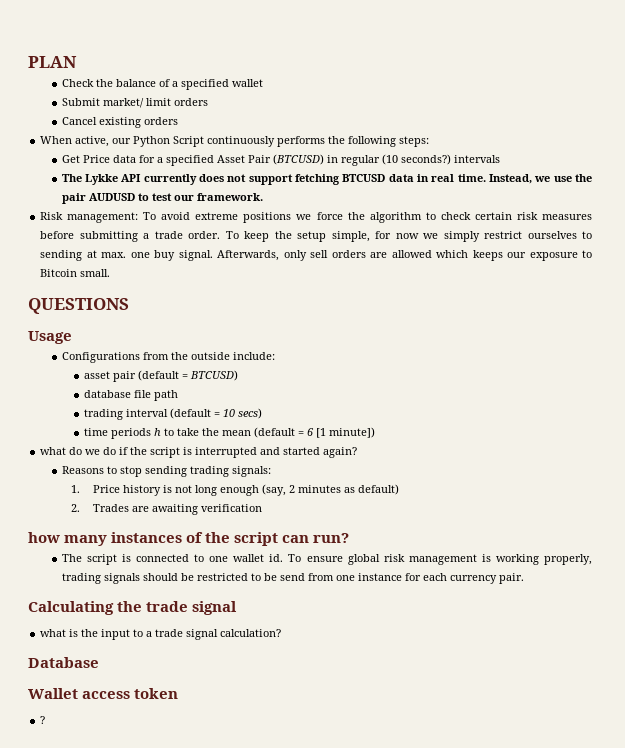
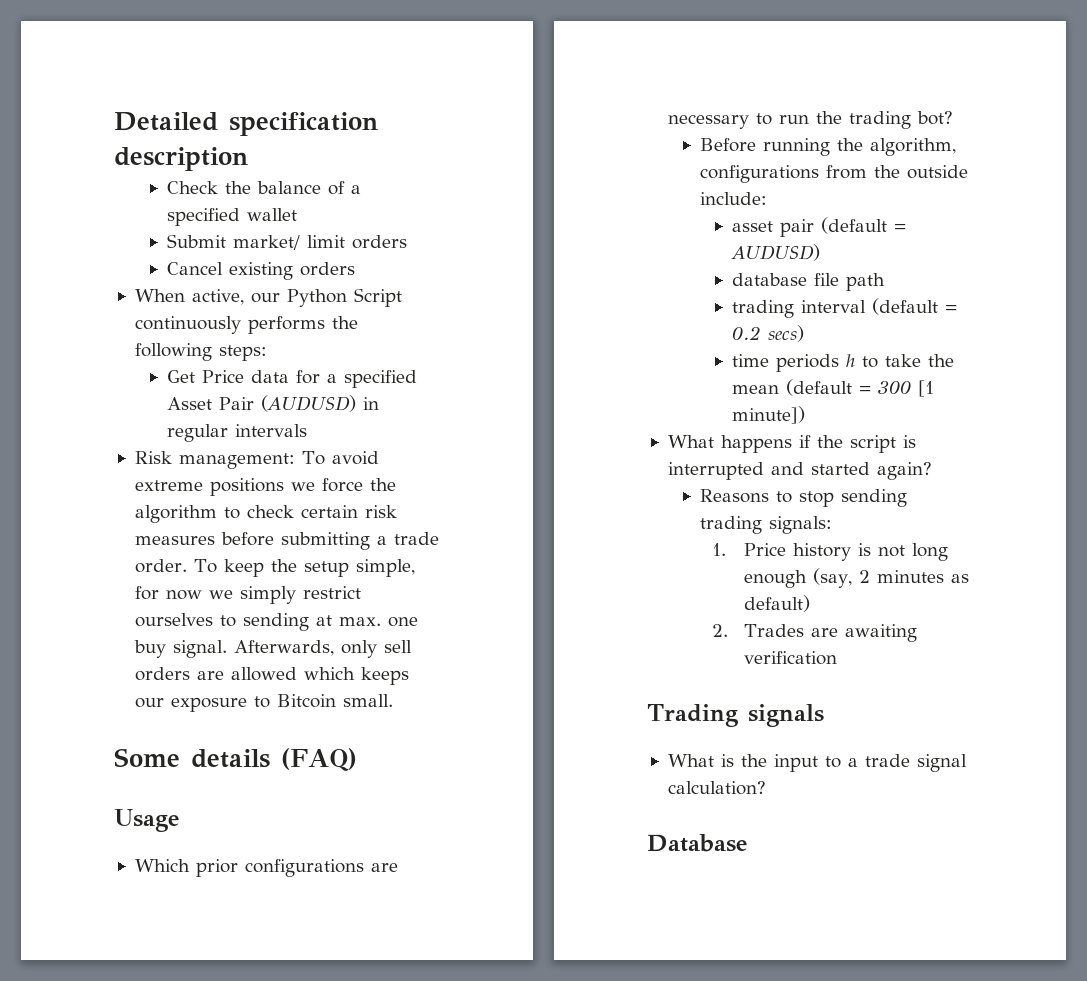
[28,56,77,68] PLAN -> [114,112,378,136] [114,147,248,171] Detailed specification description
[272,154,324,165] (BTCUSD) -> [261,395,357,412] (AUDUSD)
[381,154,451,165] (10 seconds?) -> (229, 433) none
[61,174,592,185] [61,193,263,204] // The Lykke API currently does not support fetching BTCUSD data in real time. Instead, we use the pair AUDUSD to test our framework. -> (308, 430) none
[28,298,129,314] [28,331,72,344] [61,352,140,363] QUESTIONS // Usage // Configurations -> [114,748,357,771] [114,809,179,832] [134,859,398,877] [667,111,953,129] [700,138,957,156] [700,165,820,183] Some details (FAQ) // Usage // Which prior configurations are necessary to run the trading bot? // Before running the algorithm, configurations
[189,370,238,381] BTCUSD) -> [731,244,821,261] AUDUSD)
[222,409,235,417] 10 -> [732,326,762,340] 0.2
[306,428,314,436] 6 -> [878,381,912,394] 300
[40,447,117,455] what do we do -> [667,435,792,453] What happens
[28,532,350,546] [61,554,592,565] [61,573,524,584] [28,601,238,615] [40,629,67,637] how many instances of the script can run? // The script is connected to one wallet id. To ensure global risk management is working properly, trading signals should be restricted to be send from one instance for each currency pair. // Calculating the trade signal // what -> [647,704,824,727] [667,754,714,767] Trading signals // What
[28,688,179,699] [40,716,46,724] // Wallet access token // ? -> (747, 843) none

